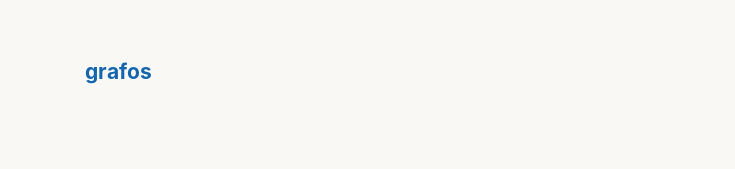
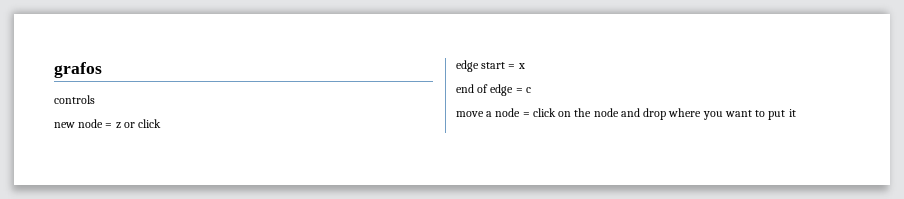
(152, 73) none -> [54,95,95,104] [54,119,162,129] [456,60,525,72] [456,84,531,96] [456,108,796,120] // controls // new node = z or click // edge start = x // end of edge = c // move a node = click on the node and drop where you want to put it

